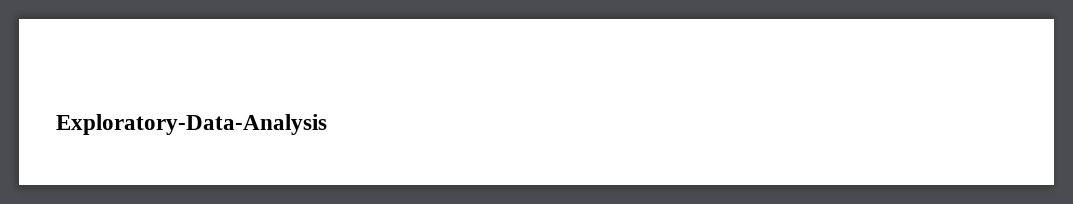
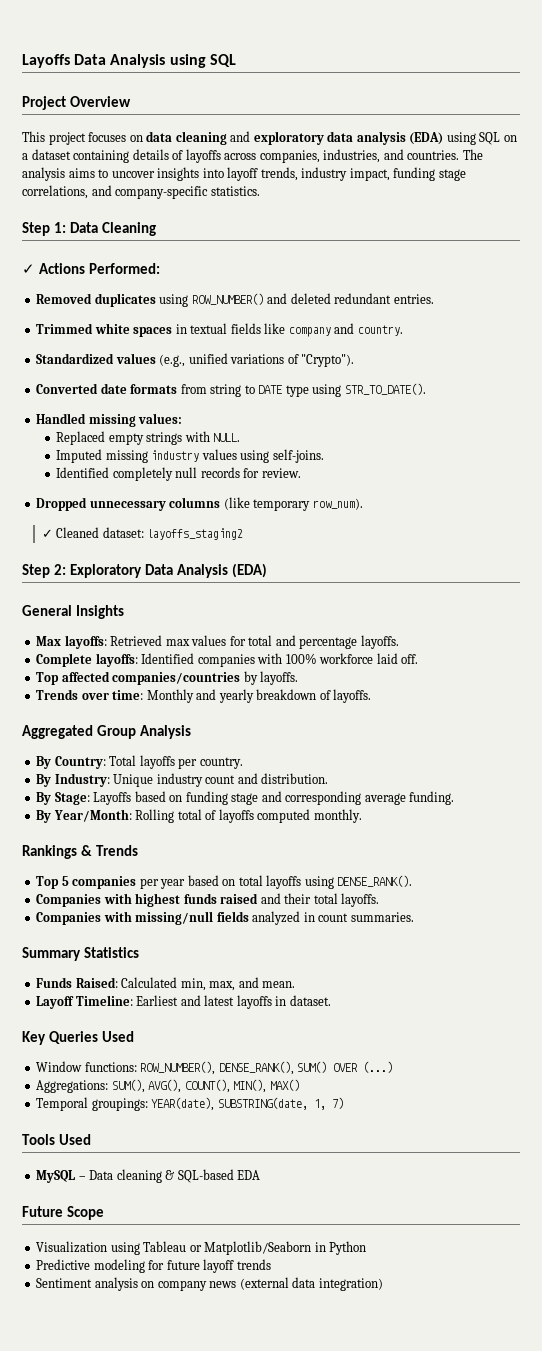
[56,114,327,135] Exploratory-Data-Analysis -> [22,54,236,68] [22,96,132,110] [22,131,517,145] [22,149,483,163] [22,167,466,181] [22,185,260,199] [22,222,157,236] [22,263,160,274] [36,293,434,307] [36,323,403,337] [36,353,355,367] [36,383,426,397] [36,413,183,427] [56,431,241,445] [56,449,324,463] [56,467,301,481] [36,497,363,511] [41,527,244,540] [22,563,268,578] [22,605,124,619] [36,635,399,649] [36,653,419,667] [36,671,299,685] [36,689,372,703] [22,725,191,739] [36,755,243,769] [36,773,329,787] [36,791,455,805] [36,809,362,823] [22,845,138,859] [36,875,413,889] [36,893,380,907] [36,911,414,925] [22,947,139,961] [36,977,296,991] [36,995,331,1009] [22,1031,134,1045] [36,1061,394,1075] [36,1079,300,1093] [36,1097,344,1111] [22,1134,92,1145] [36,1169,261,1183] [22,1206,105,1220] [36,1241,367,1255] [36,1259,271,1273] [36,1277,383,1291] Layoffs Data Analysis using SQL // Project Overview // This project focuses on data cleaning and exploratory data analysis (EDA) using SQL on a dataset containing details of layoffs across companies, industries, and countries. The analysis aims to uncover insights into layoff trends, industry impact, funding stage correlations, and company-specific statistics. // Step 1: Data Cleaning // ✓ Actions Performed: // Removed duplicates using ROW_NUMBER() and deleted redundant entries. // Trimmed white spaces in textual fields like company and country. // Standardized values (e.g., unified variations of "Crypto"). // Converted date formats from string to DATE type using STR_TO_DATE(). // Handled missing values: // Replaced empty strings with NULL. // Imputed missing industry values using self-joins. // Identified completely null records for review. // Dropped unnecessary columns (like temporary row_num). // ✓ Cleaned dataset: layoffs_staging2 // Step 2: Exploratory Data Analysis (EDA) // General Insights // Max layoffs: Retrieved max values for total and percentage layoffs. // Complete layoffs: Identified companies with 100% workforce laid off. // Top affected companies/countries by layoffs. // Trends over time: Monthly and yearly breakdown of layoffs. // Aggregated Group Analysis // By Country: Total layoffs per country. // By Industry: Unique industry count and distribution. // By Stage: Layoffs based on funding stage and corresponding average funding. // By Year/Month: Rolling total of layoffs computed monthly. // Rankings & Trends // Top 5 companies per year based on total layoffs using DENSE_RANK(). // Companies with highest funds raised and their total layoffs. // Companies with missing/null fields analyzed in count summaries. // Summary Statistics // Funds Raised: Calculated min, max, and mean. // Layoff Timeline: Earliest and latest layoffs in dataset. // Key Queries Used // Window functions: ROW_NUMBER(), DENSE_RANK(), SUM() OVER (...) // Aggregations: SUM(), AVG(), COUNT(), MIN(), MAX() // Temporal groupings: YEAR(date), SUBSTRING(date, 1, 7) // Tools Used // MySQL – Data cleaning & SQL-based EDA // Future Scope // Visualization using Tableau or Matplotlib/Seaborn in Python // Predictive modeling for future layoff trends // Sentiment analysis on company news (external data integration)

